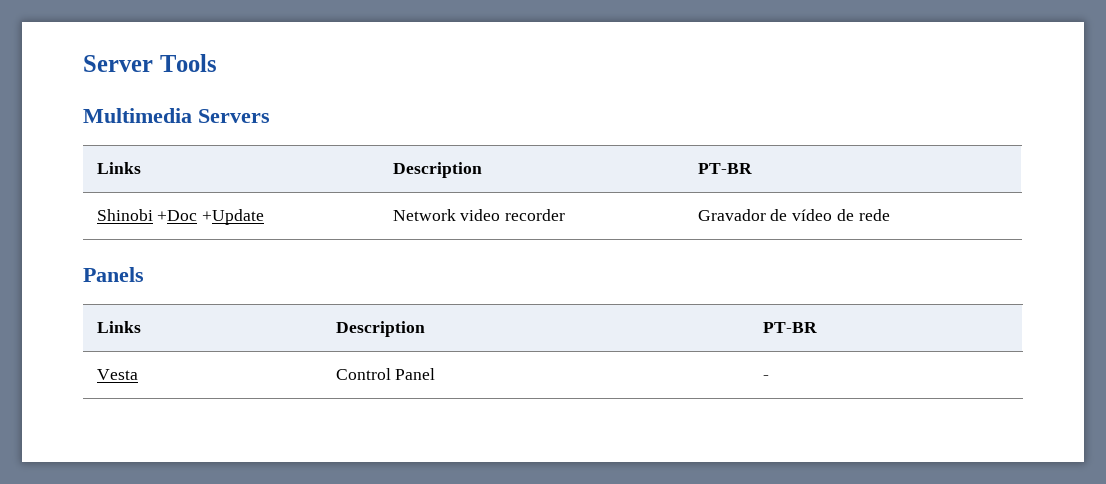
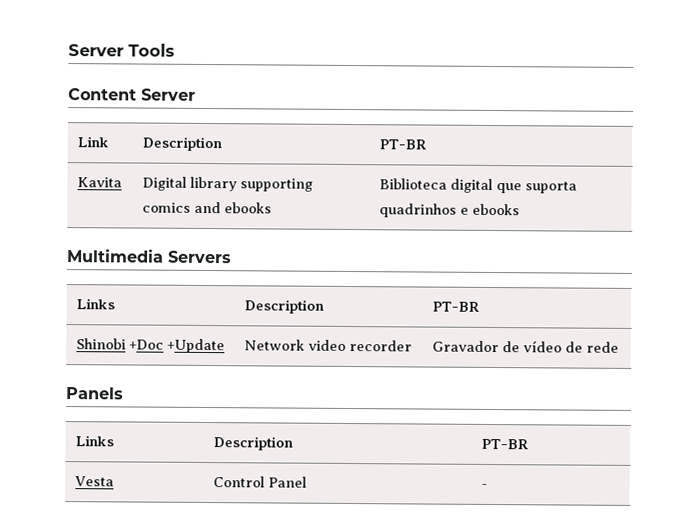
(217, 63) none -> [68,88,196,101] [77,136,110,148] [142,136,223,152] [379,139,428,150] [77,177,123,188] [142,176,314,192] [142,201,273,214] [379,178,578,194] [379,203,521,218] // Content Server // Link | Description | PT-BR // Kavita | Digital library supporting comics and ebooks | Biblioteca digital que suporta quadrinhos e ebooks

